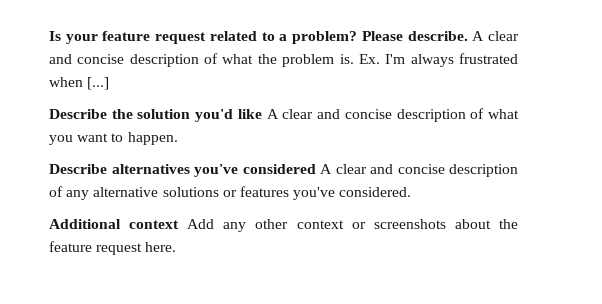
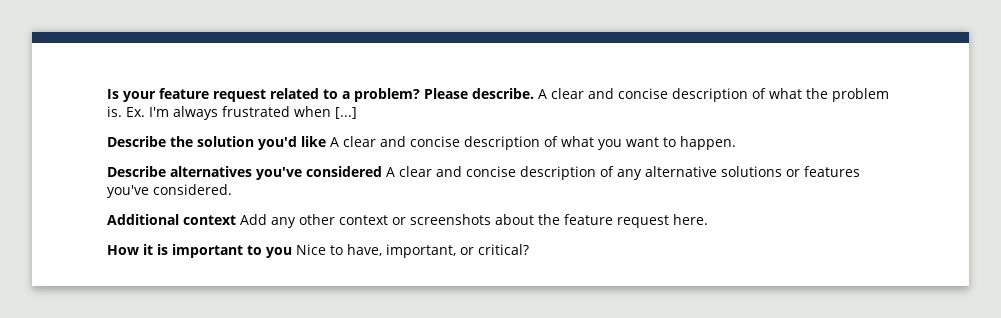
(177, 247) none -> [107,244,529,258] // How it is important to you Nice to have, important, or critical?

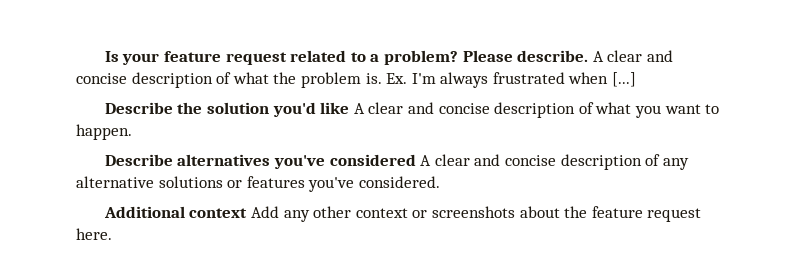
[107,244,529,258] // How it is important to you Nice to have, important, or critical? -> (112, 234) none

